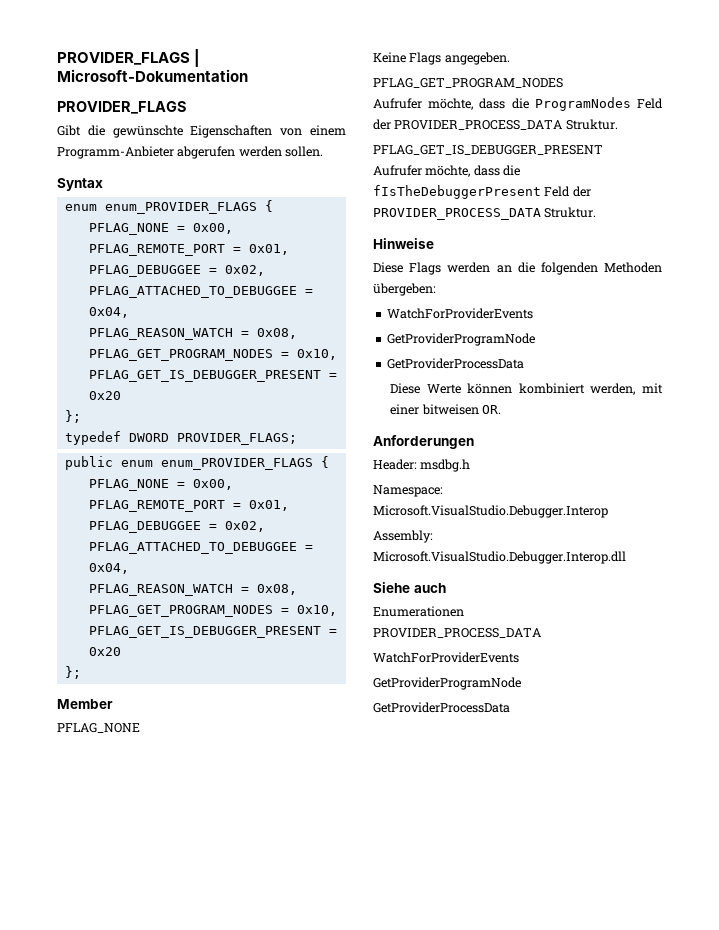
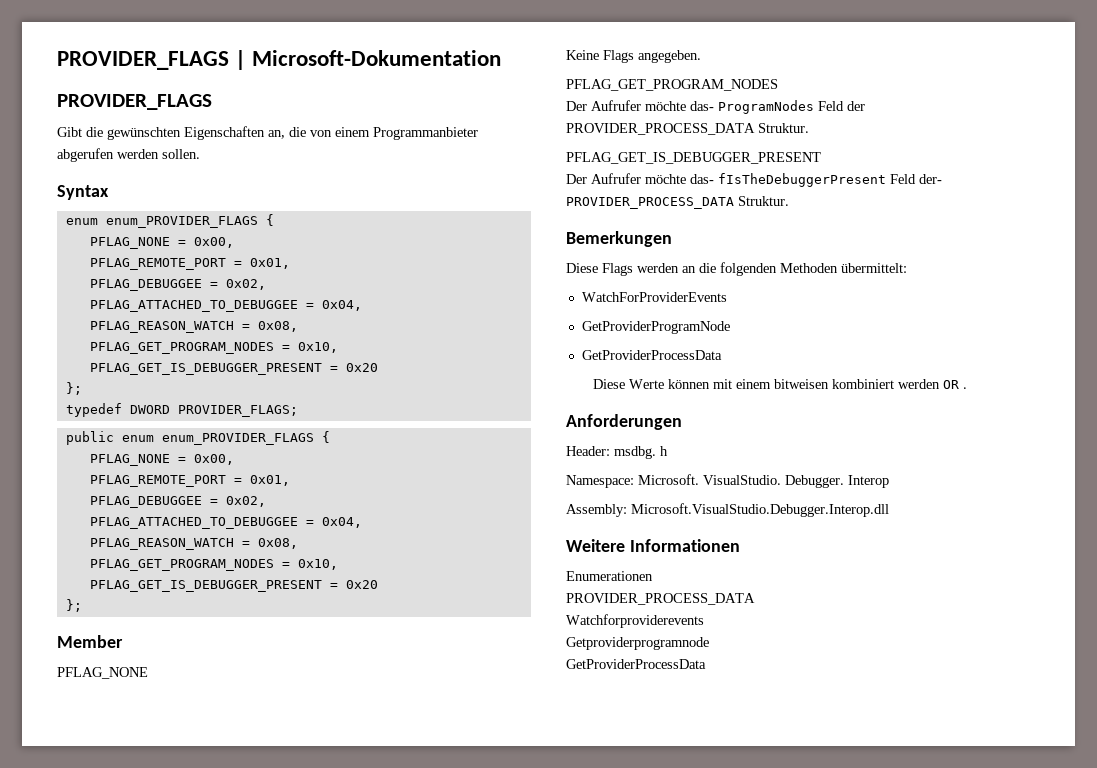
[112,125,273,138] gewünschte Eigenschaften -> [107,126,306,140] gewünschten Eigenschaften an, die
[57,146,174,159] Programm-Anbieter -> [373,127,478,140] Programmanbieter
[373,98,529,110] Aufrufer möchte, dass die -> [566,100,714,111] Der Aufrufer möchte das-
[373,165,521,177] Aufrufer möchte, dass die -> [566,173,714,184] Der Aufrufer möchte das-
[572,186,591,197] [373,207,597,220] [373,238,434,249] der PROVIDER_PROCESS_DATA Struktur. // Hinweise -> [919,174,942,184] [566,196,789,209] [566,231,672,247] der- PROVIDER_PROCESS_DATA Struktur. // Bemerkungen
[373,283,436,296] übergeben: -> [841,263,907,273] übermittelt:
[518,383,663,395] [390,404,502,415] kombiniert werden, mit einer bitweisen OR. -> [712,379,967,389] mit einem bitweisen kombiniert werden OR .
[420,459,471,472] msdbg.h -> [614,446,668,459] msdbg. h
[373,505,608,518] Microsoft.VisualStudio.Debugger.Interop -> [638,474,889,488] Microsoft. VisualStudio. Debugger. Interop
[373,582,446,593] Siehe auch -> [566,539,740,552] Weitere Informationen
[373,652,519,663] [373,677,521,690] WatchForProviderEvents // GetProviderProgramNode -> [566,614,704,628] [566,637,709,650] Watchforproviderevents // Getproviderprogramnode

